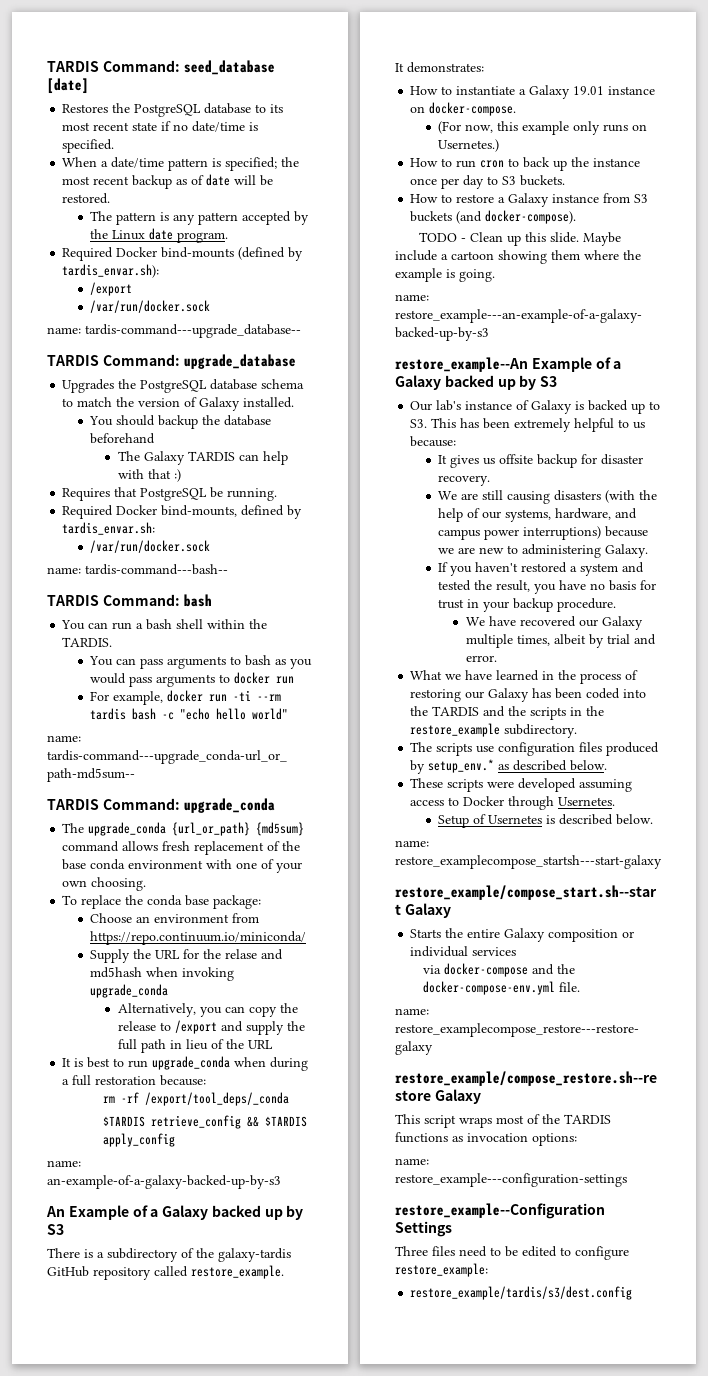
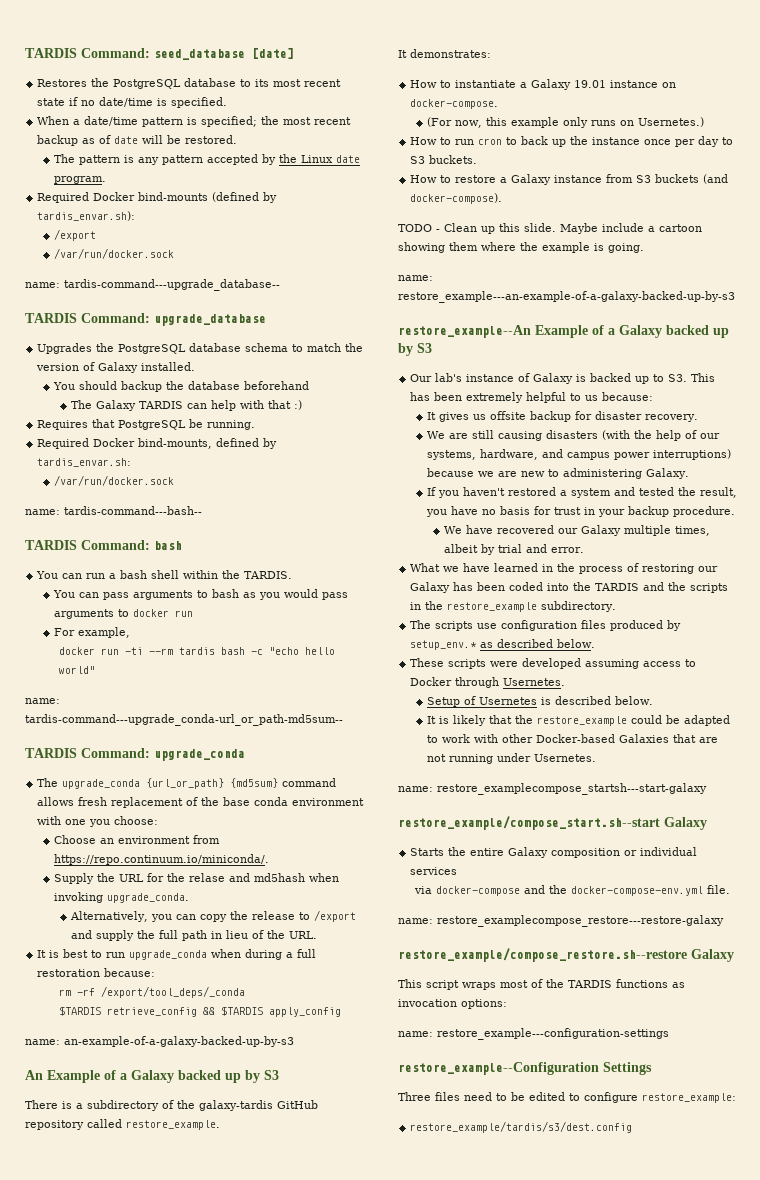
(164, 698) none -> (130, 632) //
[261,859,303,873] [62,877,147,891] [62,895,262,909] of your own choosing. // To replace the conda base package: -> [89,816,159,827] you choose:
[90,931,307,945] https://repo.continuum.io/miniconda/ -> [53,854,269,865] https://repo.continuum.io/miniconda/.
[90,984,169,998] upgrade_conda -> [106,893,189,903] upgrade_conda.
[247,1040,273,1049] URL -> [288,931,317,939] URL.
(654, 819) none -> [426,715,730,726] [426,734,718,743] [426,753,596,764] // It is likely that the restore_example could be adapted to work with other Docker-based Galaxies that are not running under Usernetes.

